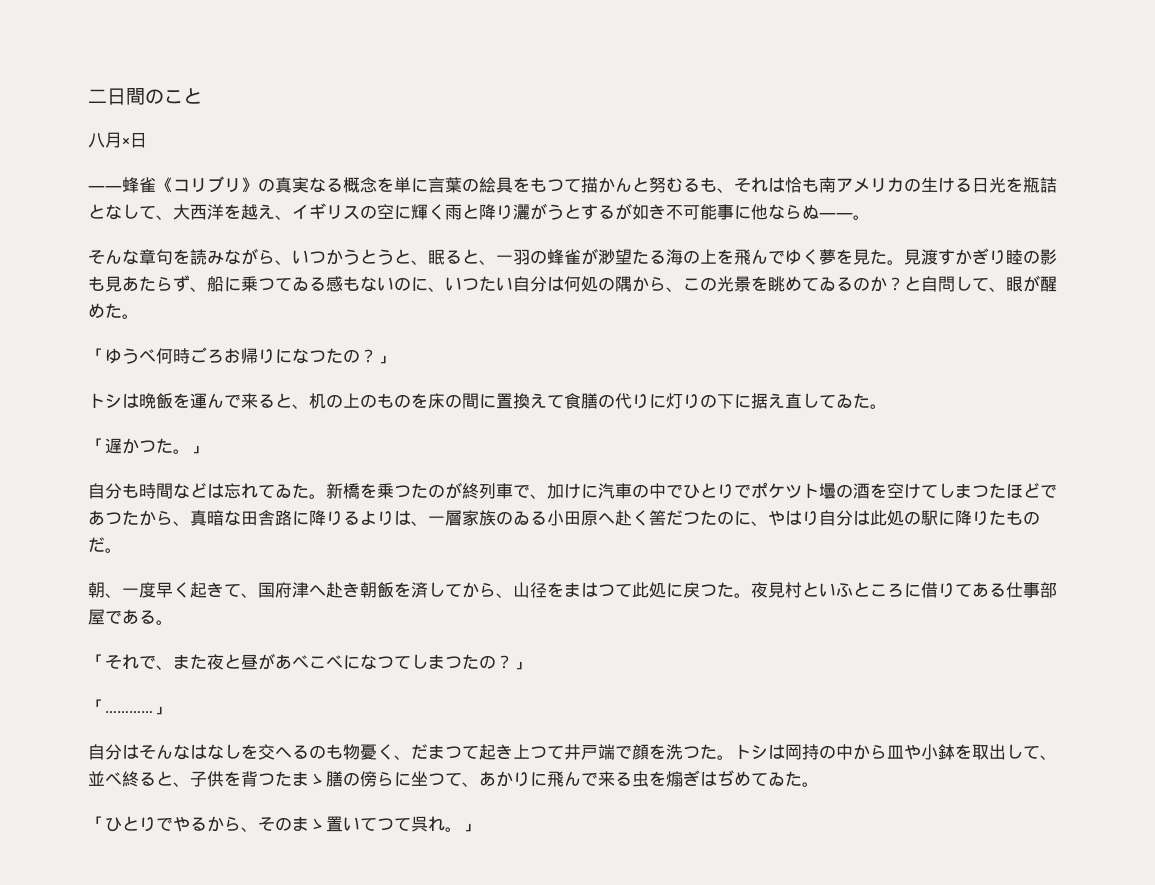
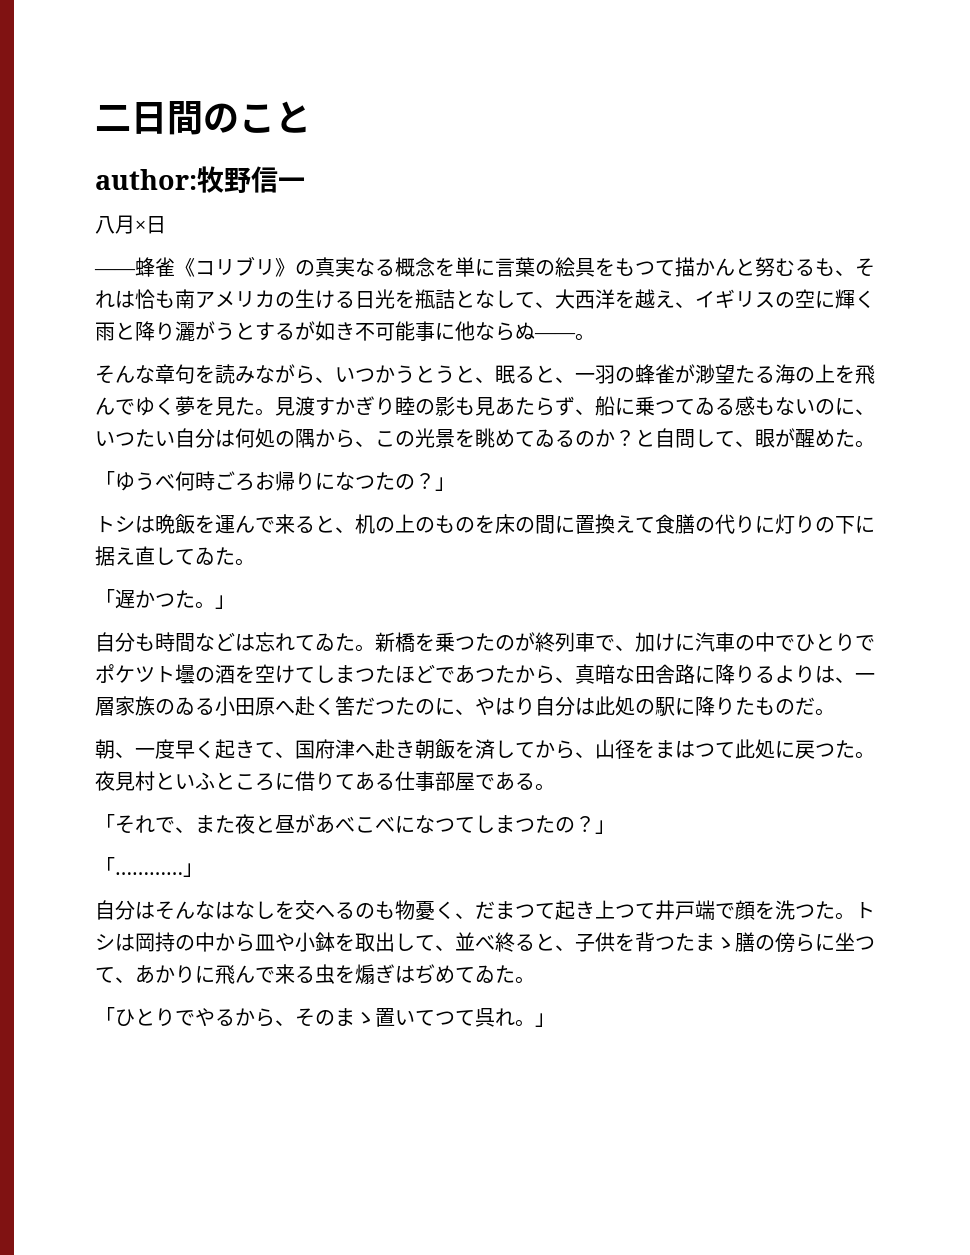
(202, 96) none -> [95,166,305,193] // author:牧野信一

